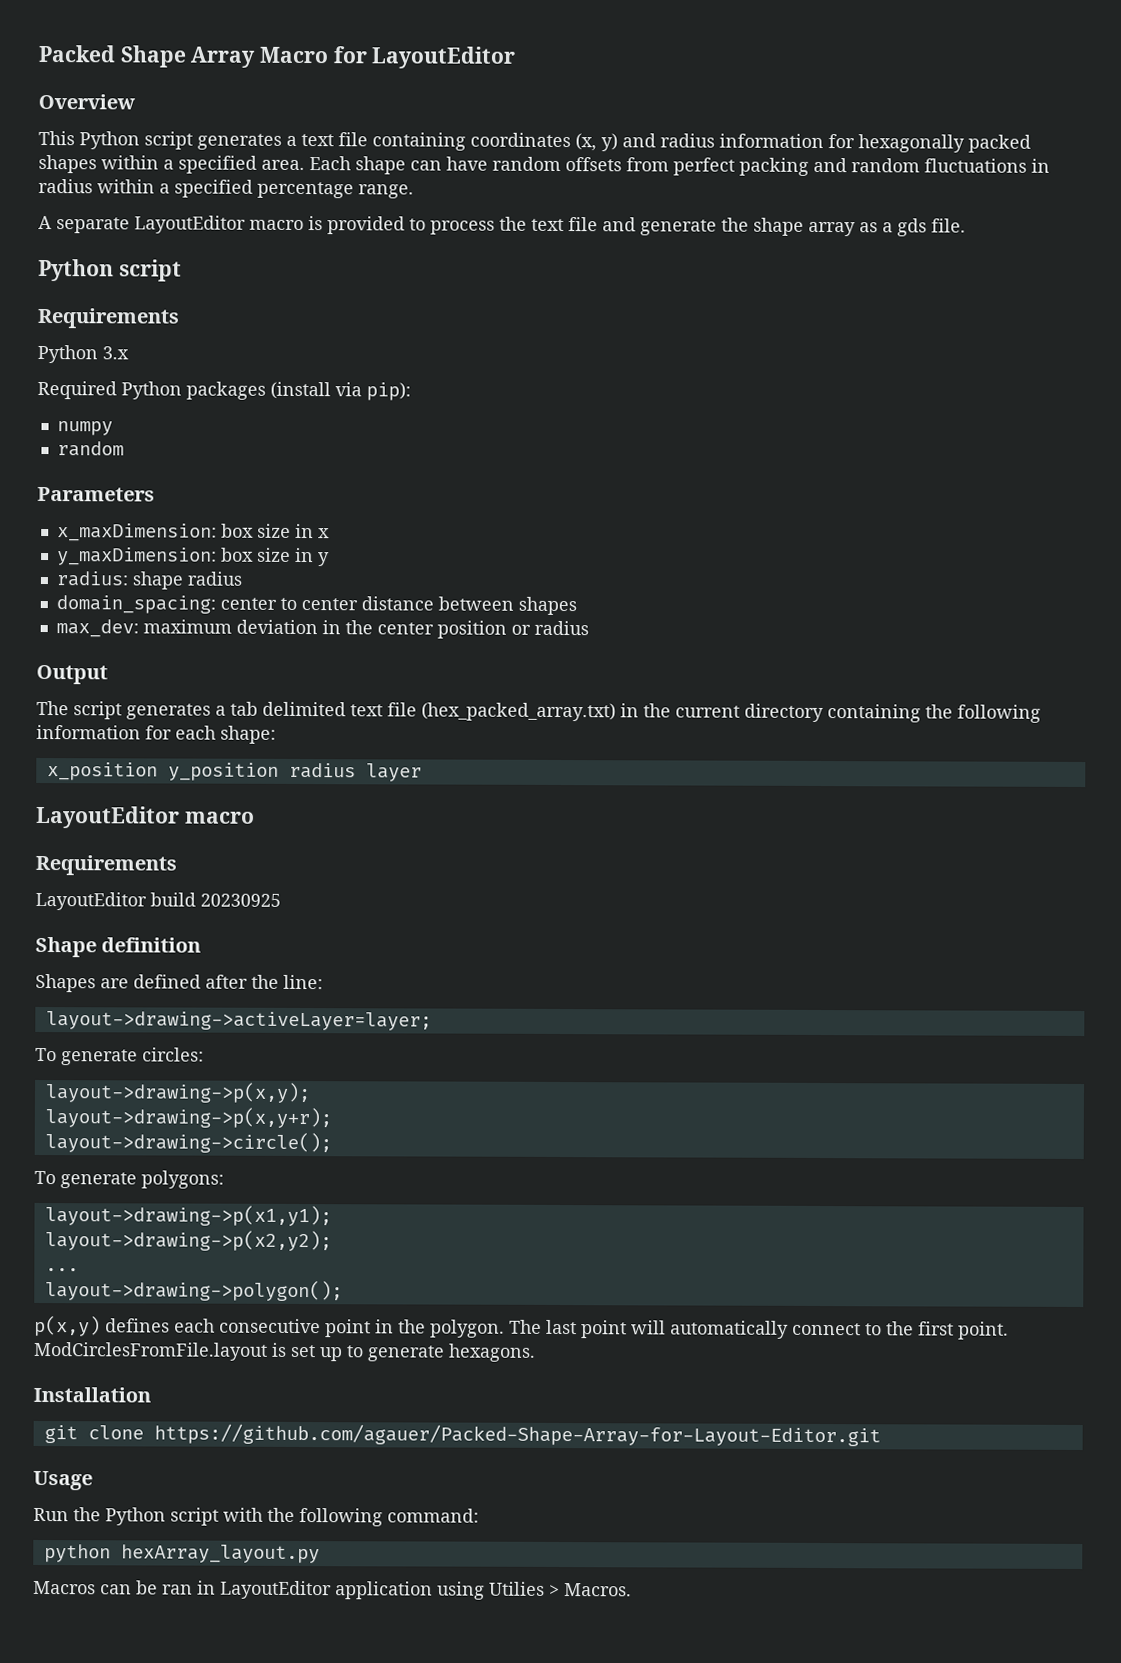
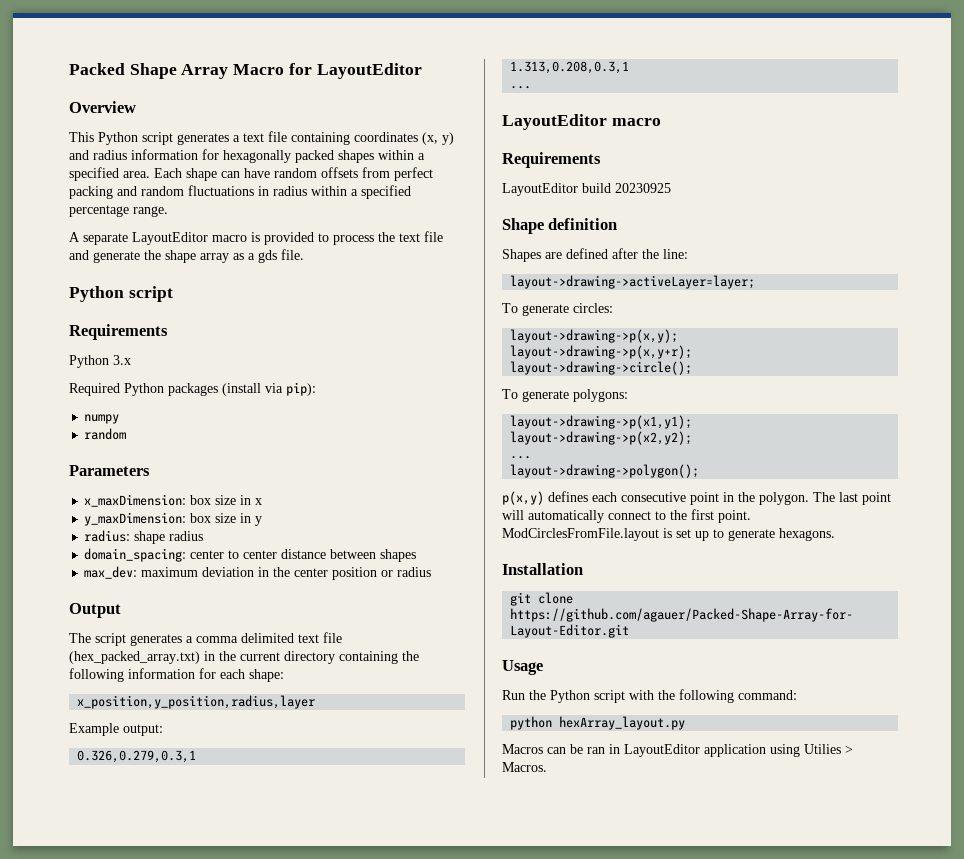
[230,701,258,716] tab -> [196,636,238,643] comma
[46,762,422,782] x_position y_position radius layer -> [77,695,316,709] [69,723,163,736] [77,750,197,763] [510,61,630,74] [510,86,532,89] x_position,y_position,radius,layer // Example output: // 0.326,0.279,0.3,1 // 1.313,0.208,0.3,1 // ...

